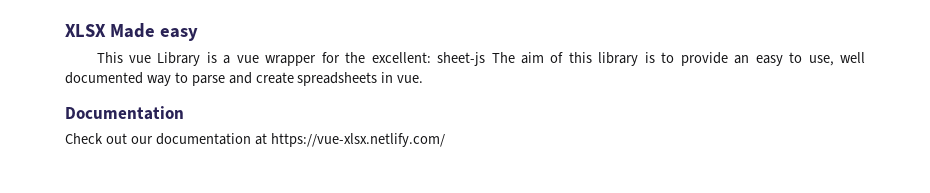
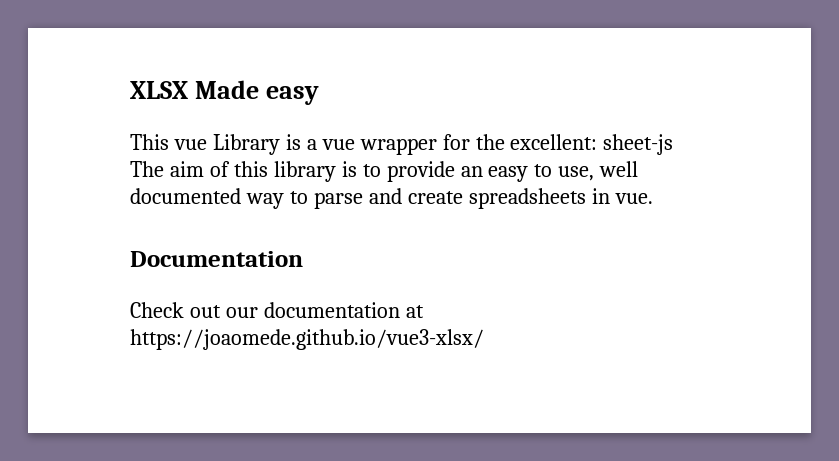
[270,133,445,147] https://vue-xlsx.netlify.com/ -> [130,329,484,350] https://joaomede.github.io/vue3-xlsx/

